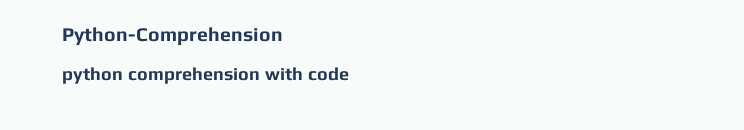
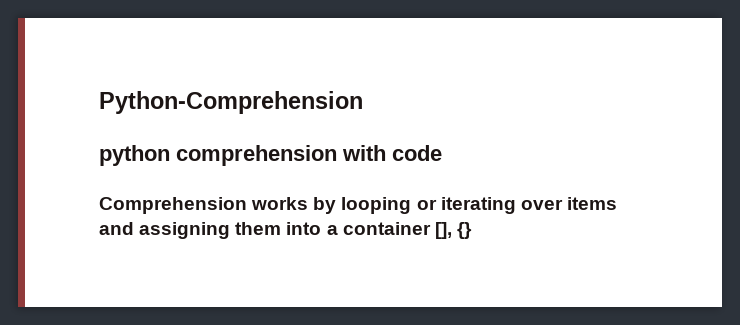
(349, 74) none -> [99,197,617,214] [99,222,472,239] // Comprehension works by looping or iterating over items and assigning them into a container [], {}

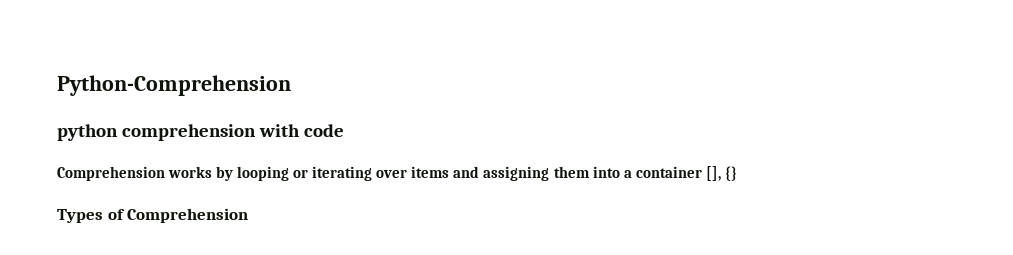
(472, 230) none -> [57,208,249,223] // Types of Comprehension

